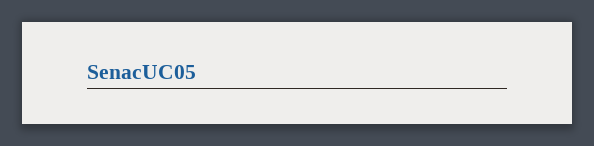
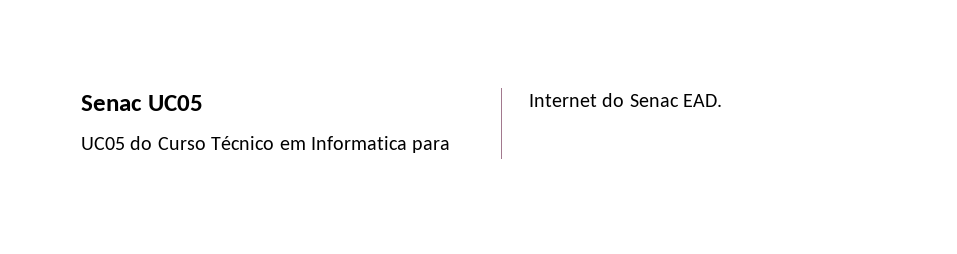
[87,65,196,79] SenacUC05 -> [81,95,203,111] [81,136,451,153] [529,93,723,107] Senac UC05 // UC05 do Curso Técnico em Informatica para Internet do Senac EAD.

